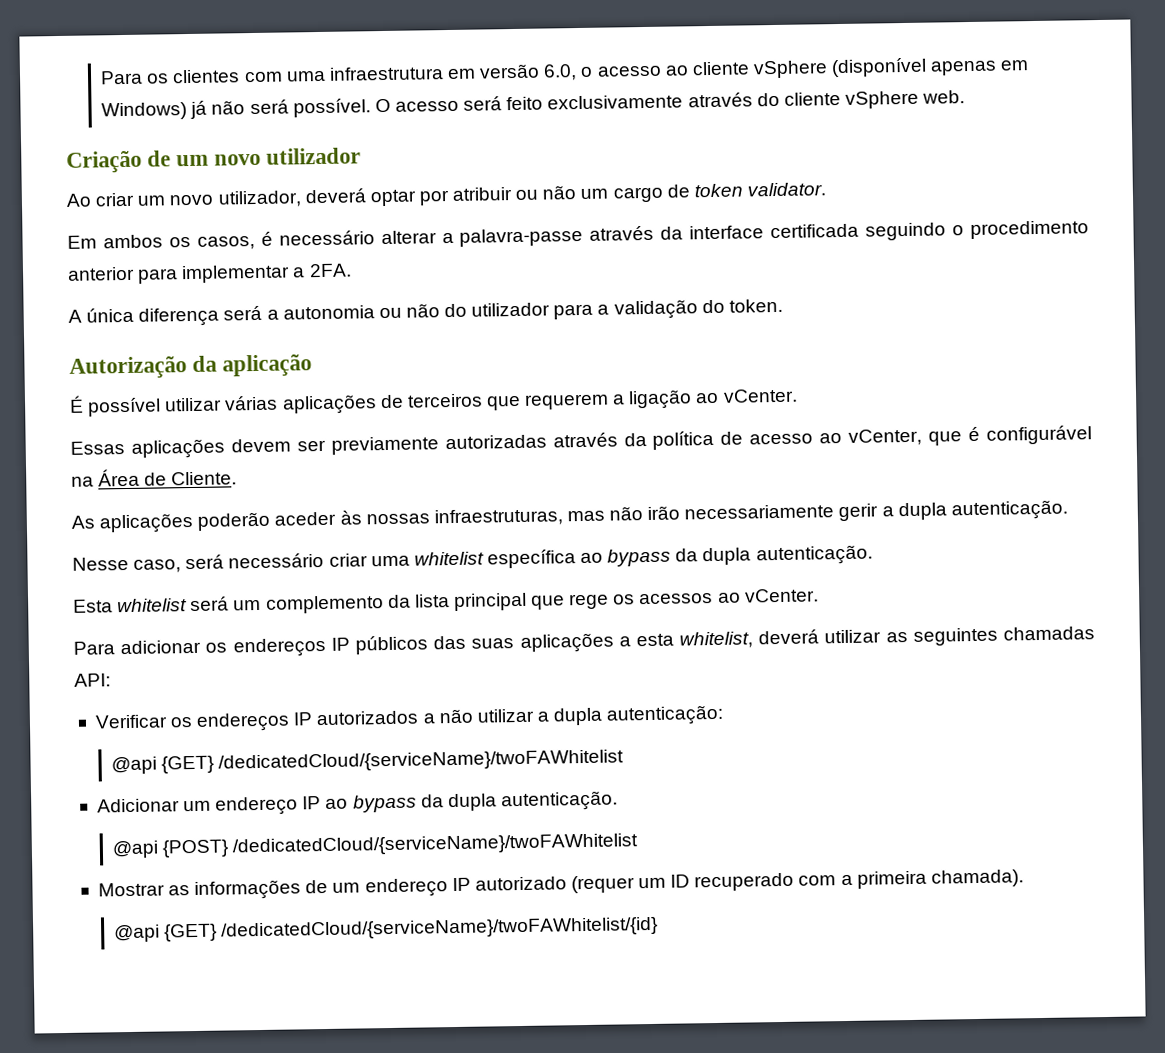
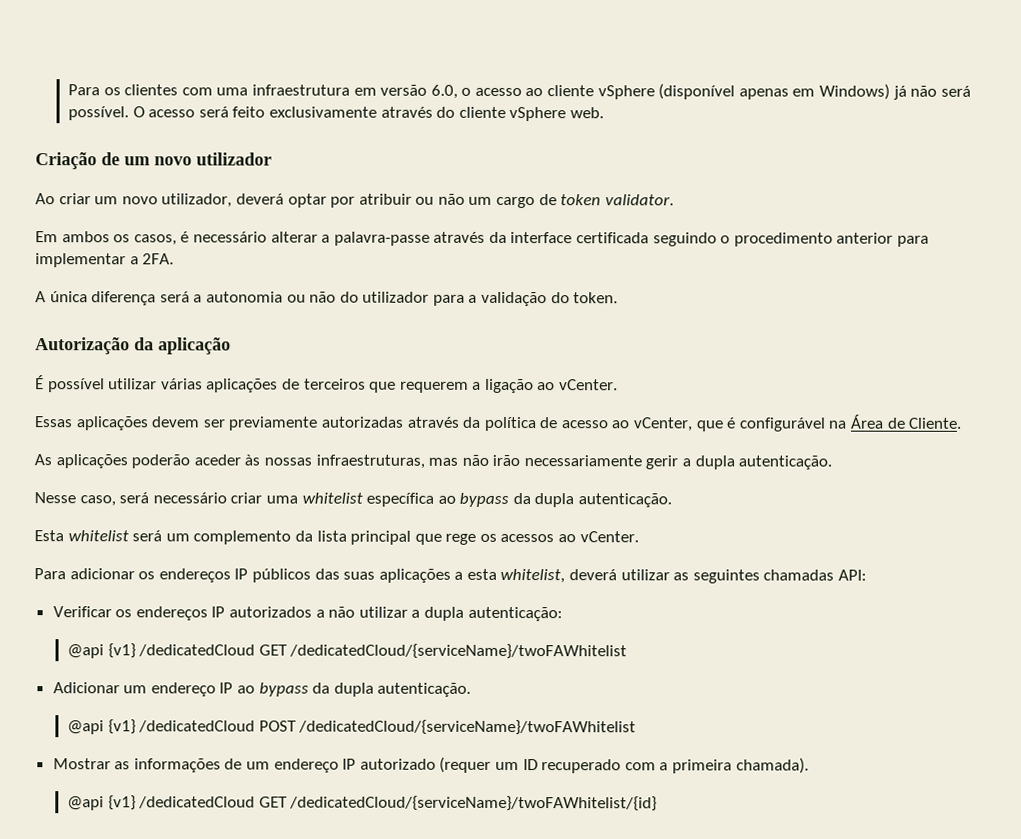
[161,755,215,774] {GET} -> [107,643,288,659] {v1} /dedicatedCloud GET
[162,839,230,858] {POST} -> [107,719,297,735] {v1} /dedicatedCloud POST
[164,923,218,942] {GET} -> [107,795,288,811] {v1} /dedicatedCloud GET

